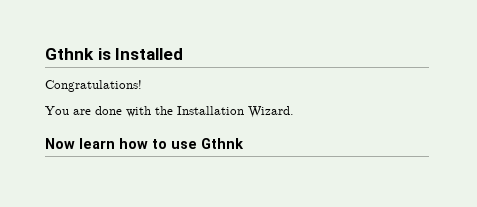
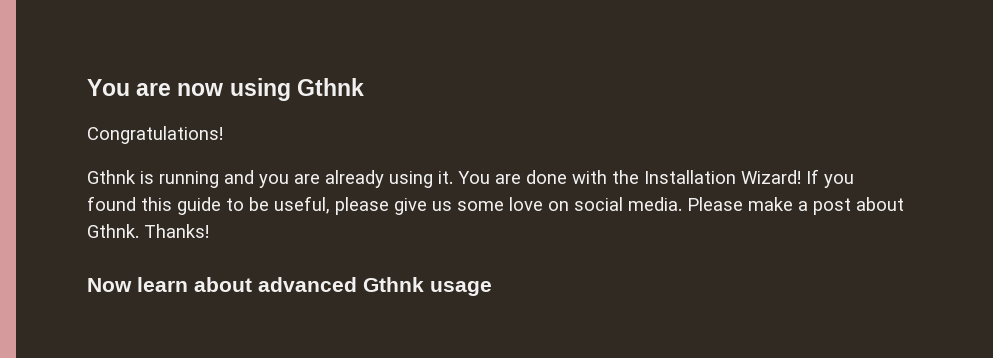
[45,48,184,60] Gthnk is Installed -> [87,78,364,101] You are now using Gthnk
(142, 86) none -> [87,170,453,188] Gthnk is running and you are already using it.
[248,106,294,118] [45,138,244,149] Wizard. // Now learn how to use Gthnk -> [741,169,854,188] [87,196,904,215] [87,224,209,238] [87,277,492,296] Wizard! If you found this guide to be useful, please give us some love on social media. Please make a post about Gthnk. Thanks! // Now learn about advanced Gthnk usage

